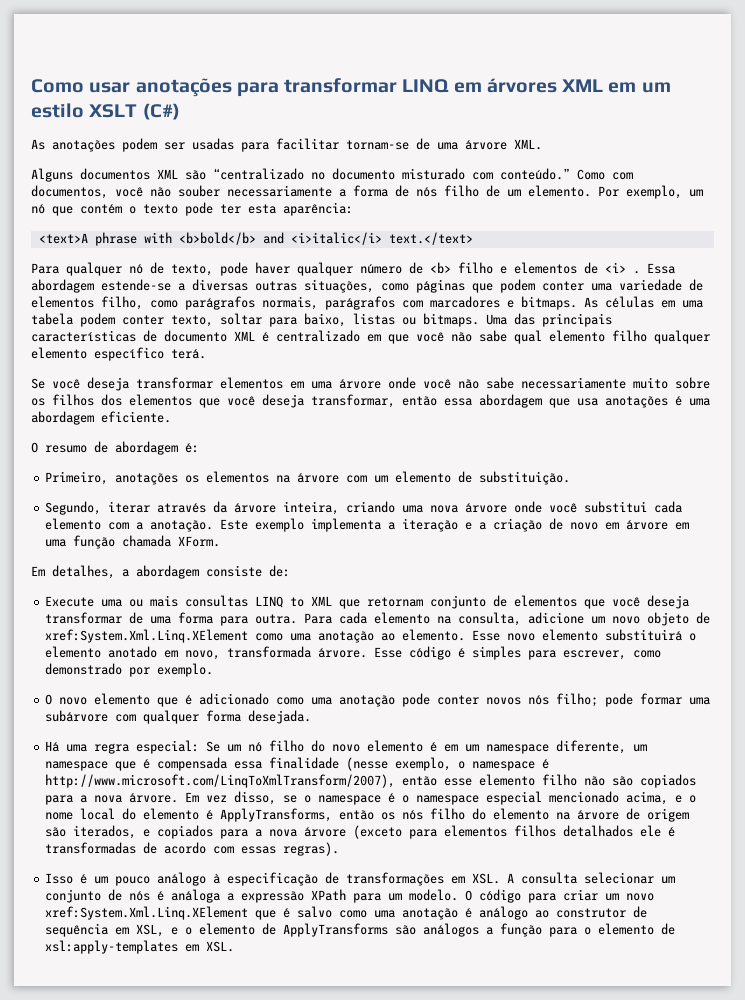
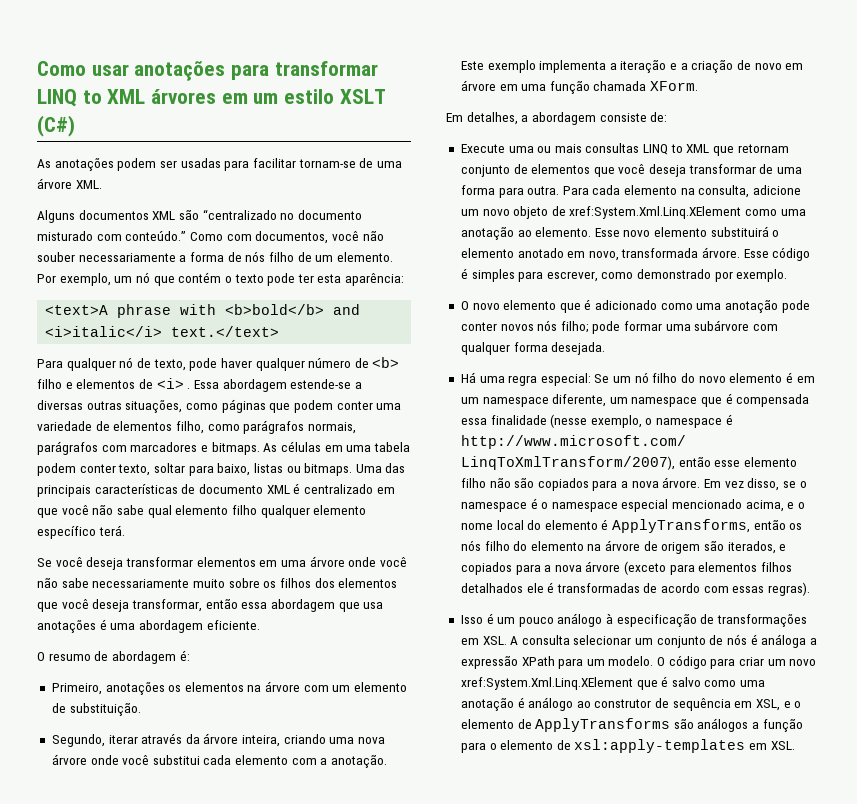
[453,78,604,93] em árvores XML -> [82,89,217,104] to XML árvores

